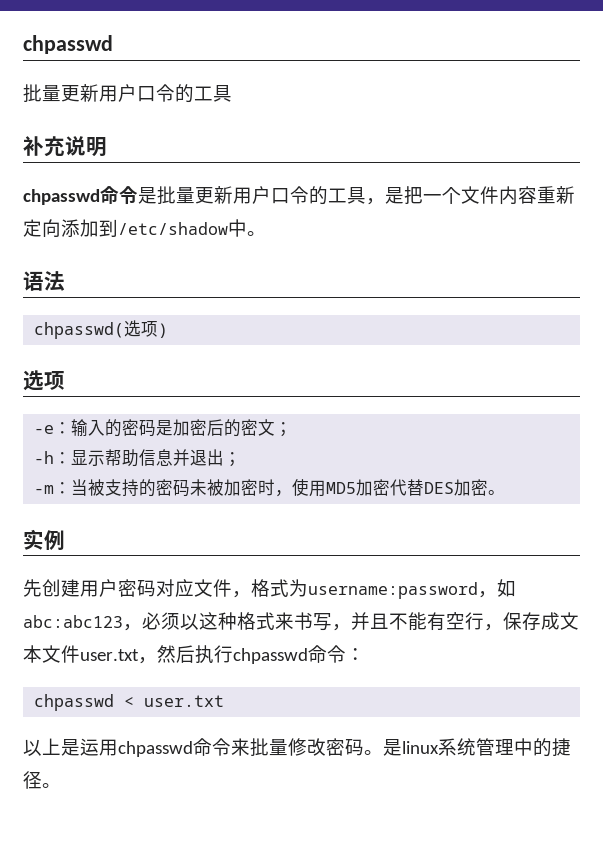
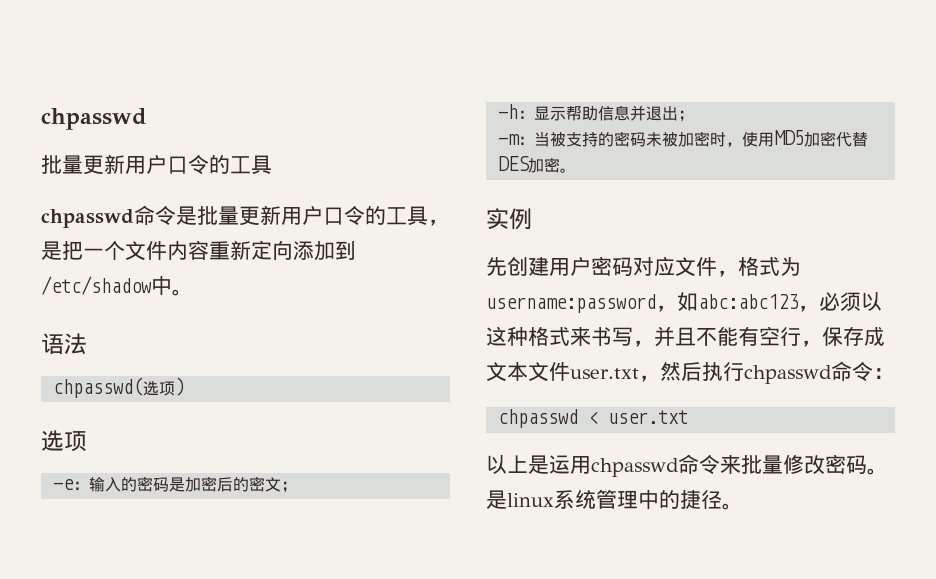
[23,136,107,157] // 补充说明 -> (272, 165) none

